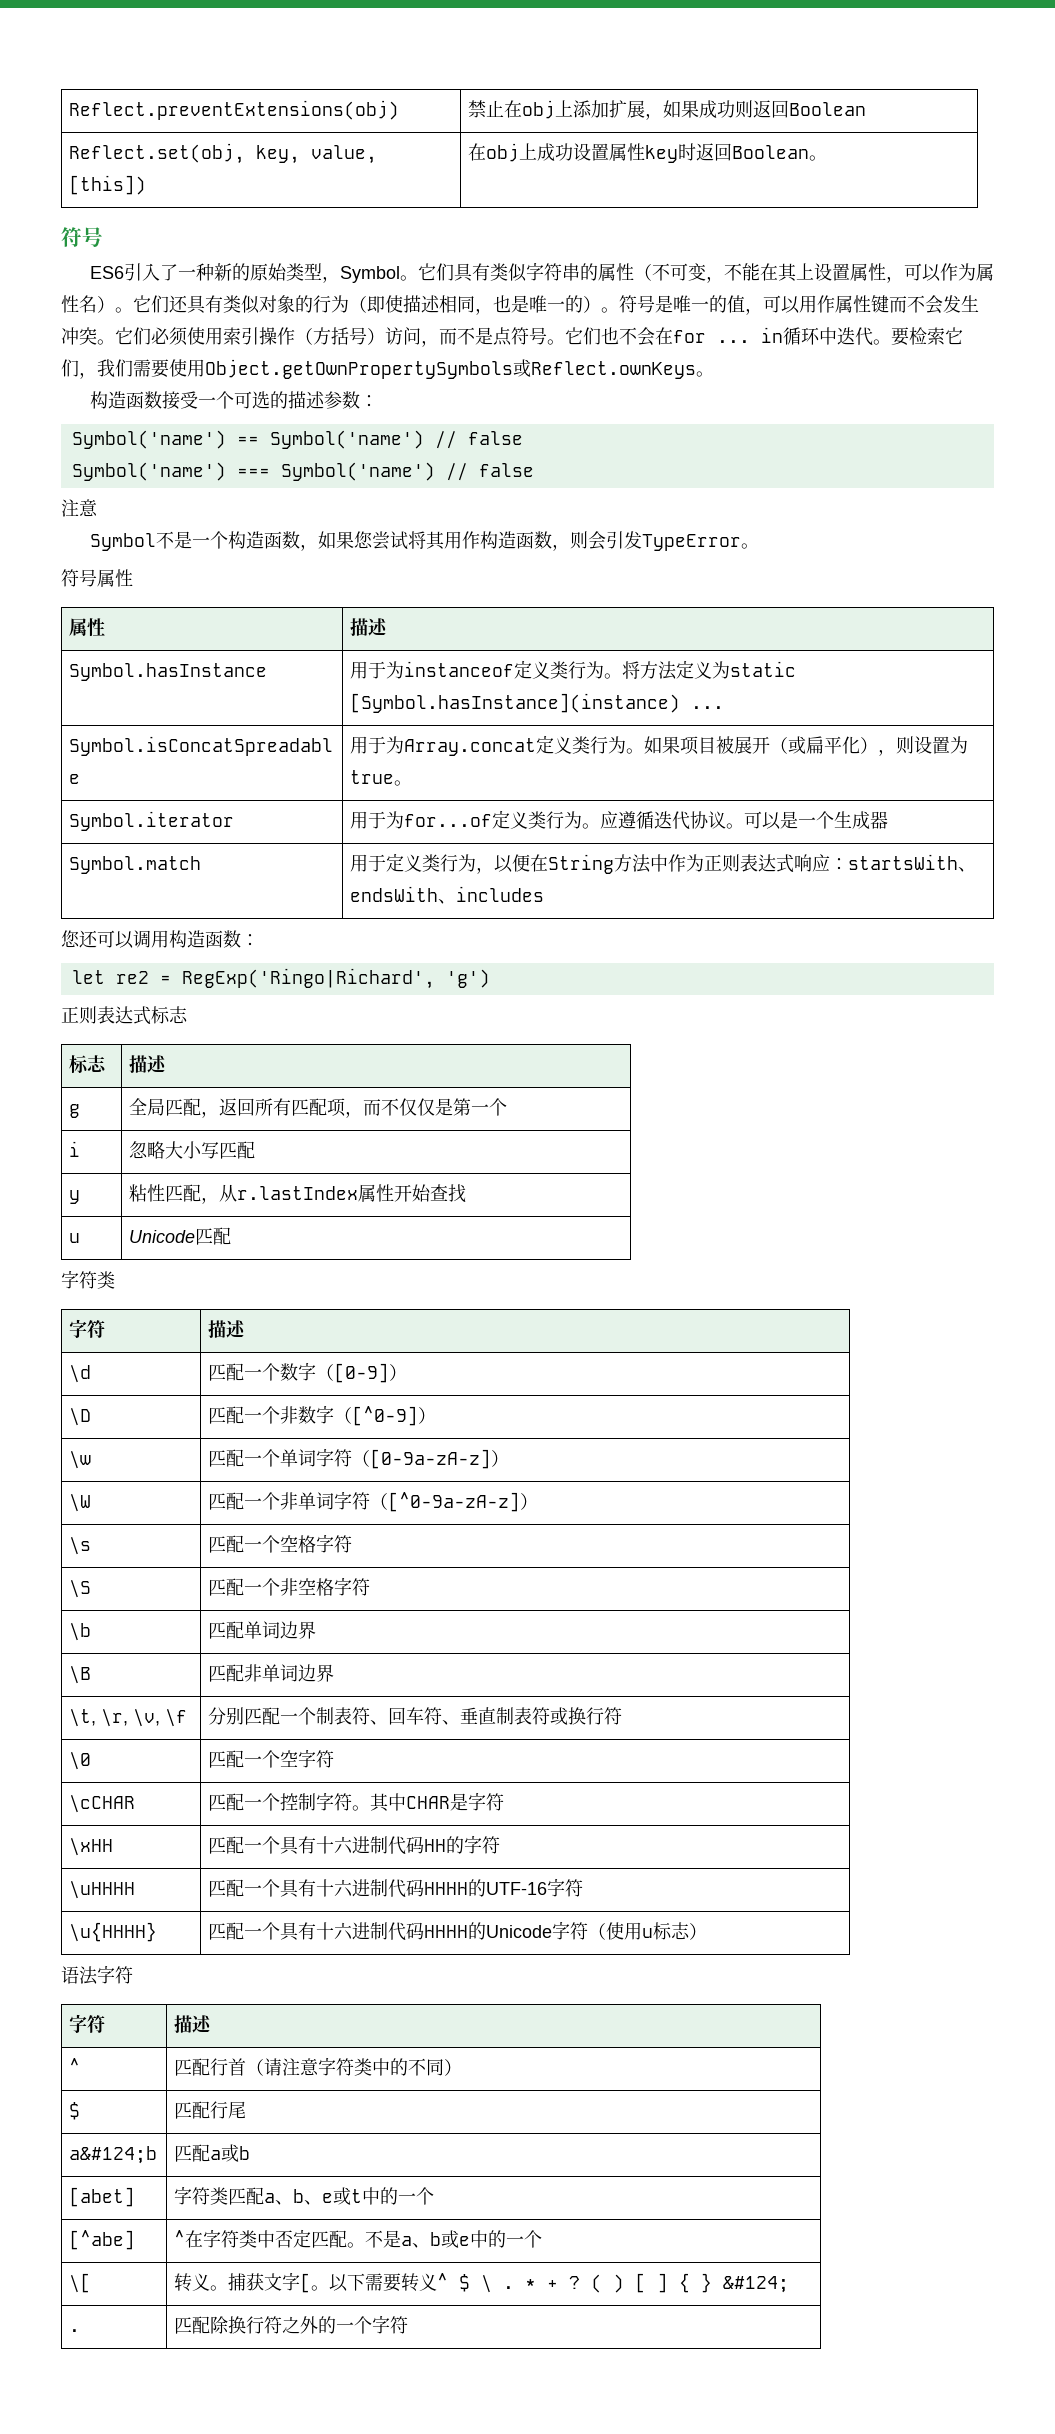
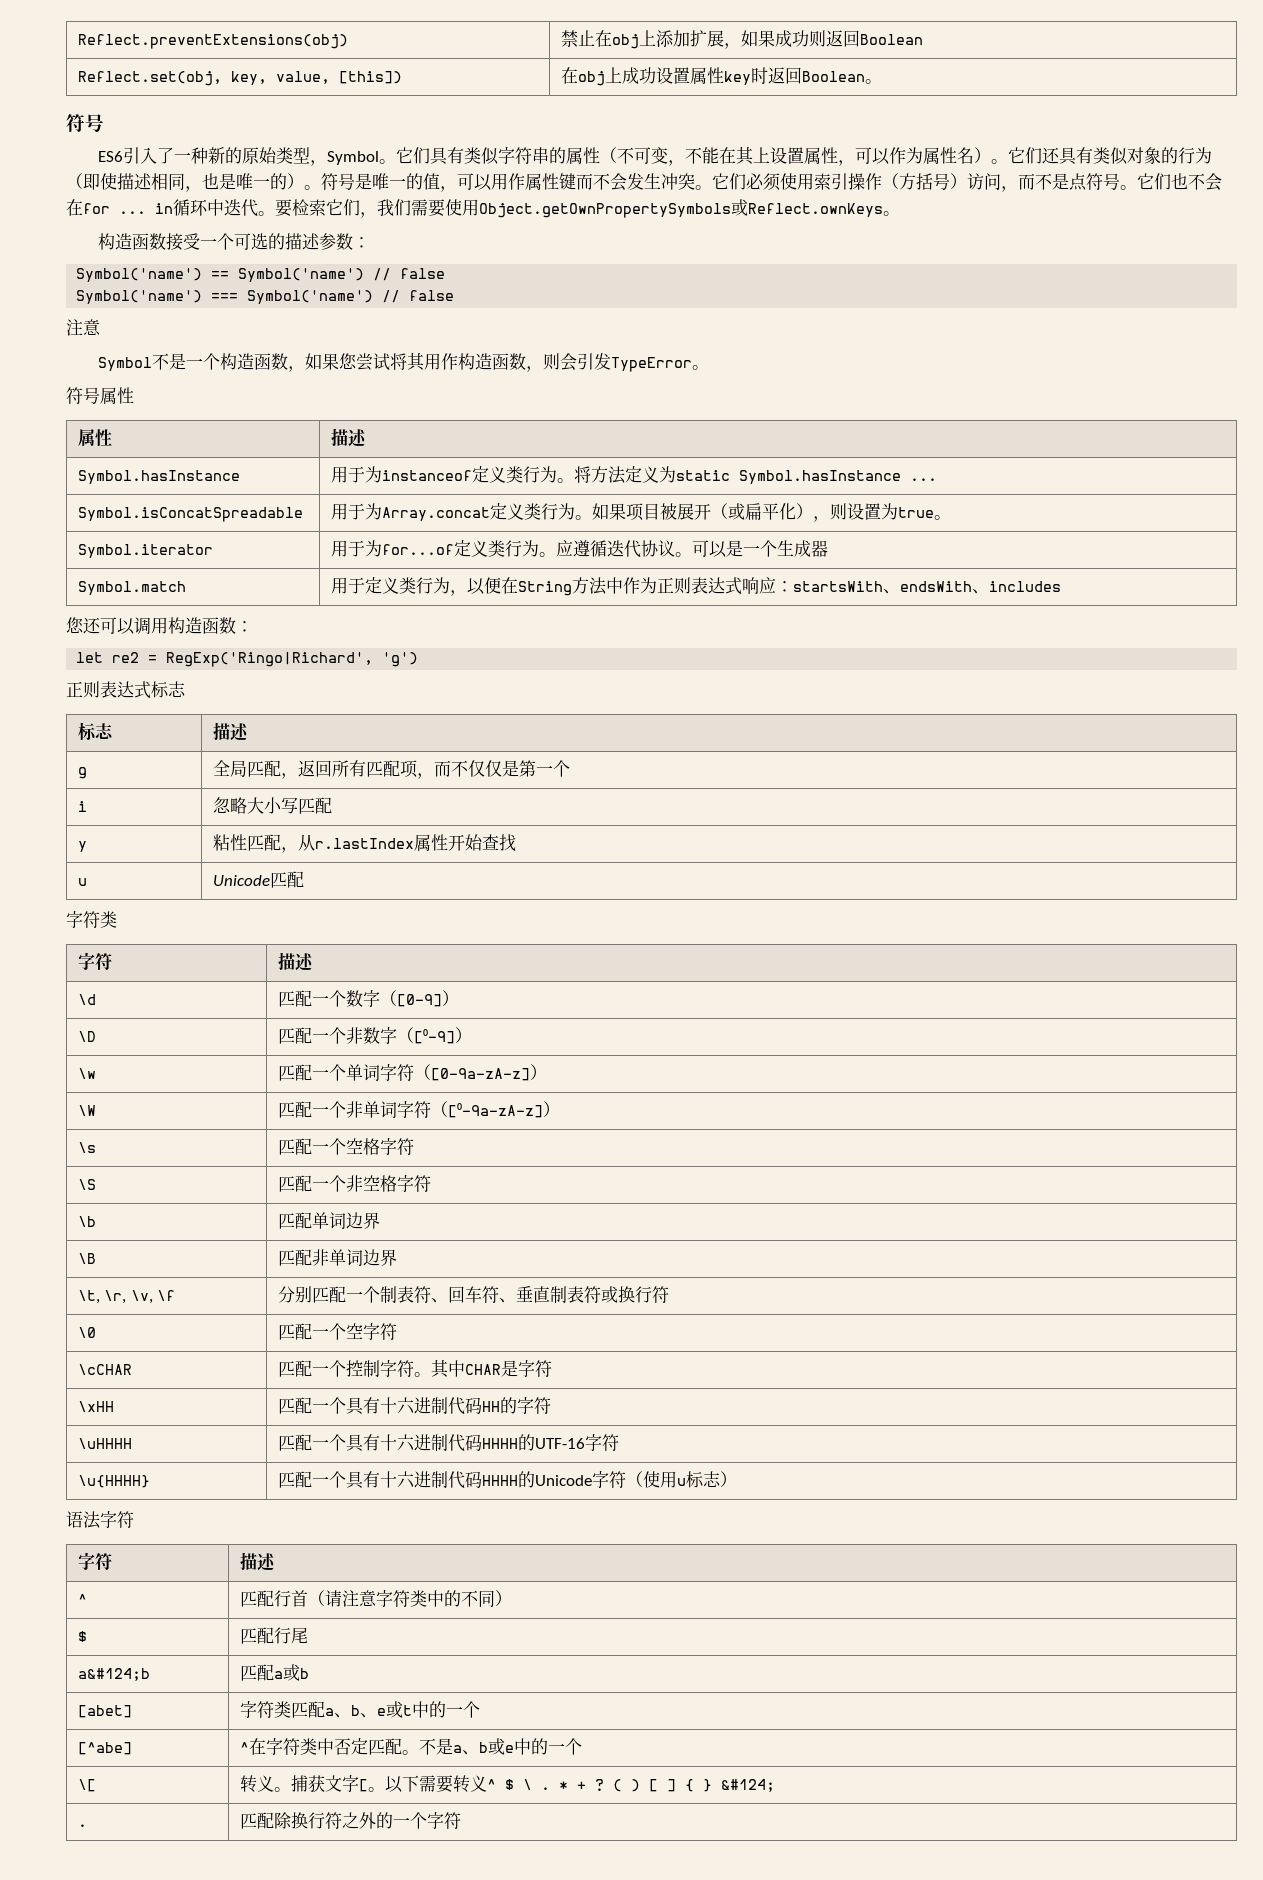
[350,693,681,713] [Symbol.hasInstance](instance) -> [738,470,901,484] Symbol.hasInstance
[352,1406,419,1426] [^0-9] -> [413,1029,455,1044] [⁰-9]
[388,1492,521,1512] [^0-9a-zA-z] -> [447,1103,543,1118] [⁰-9a-zA-z]

